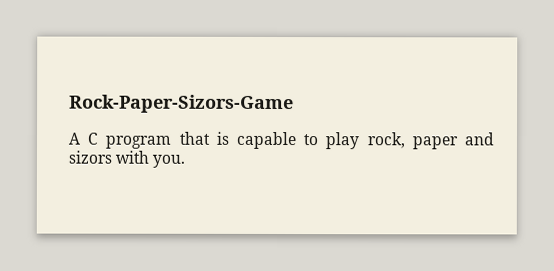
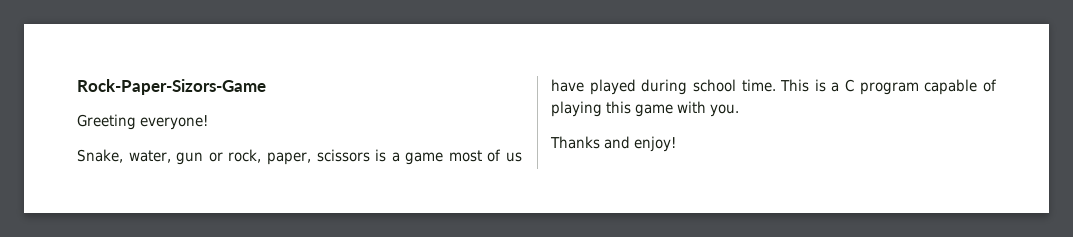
[68,131,495,150] [68,150,112,164] A C program that is capable to play rock, paper and sizors -> [77,114,208,130] [77,149,522,165] [551,79,997,95] [551,101,673,117] Greeting everyone! // Snake, water, gun or rock, paper, scissors is a game most of us have played during school time. This is a C program capable of playing this game
(186, 161) none -> [550,136,676,152] // Thanks and enjoy!

